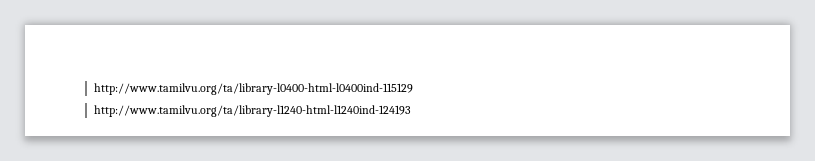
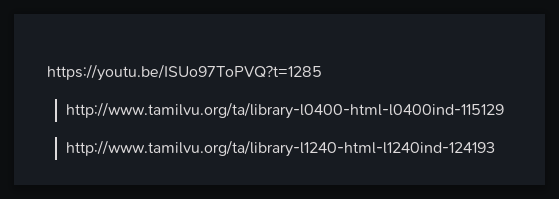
(93, 89) none -> [47,64,322,81] https://youtu.be/ISUo97ToPVQ?t=1285 //

